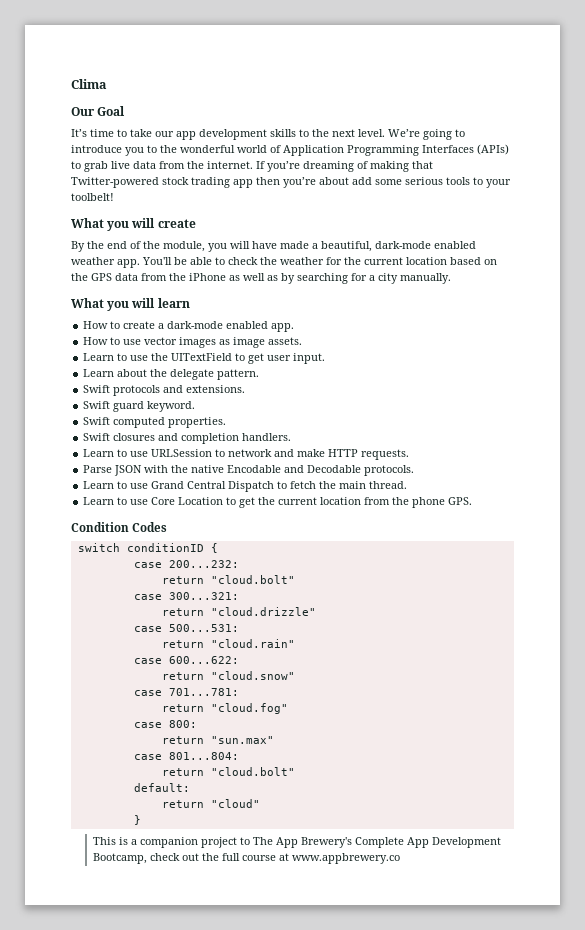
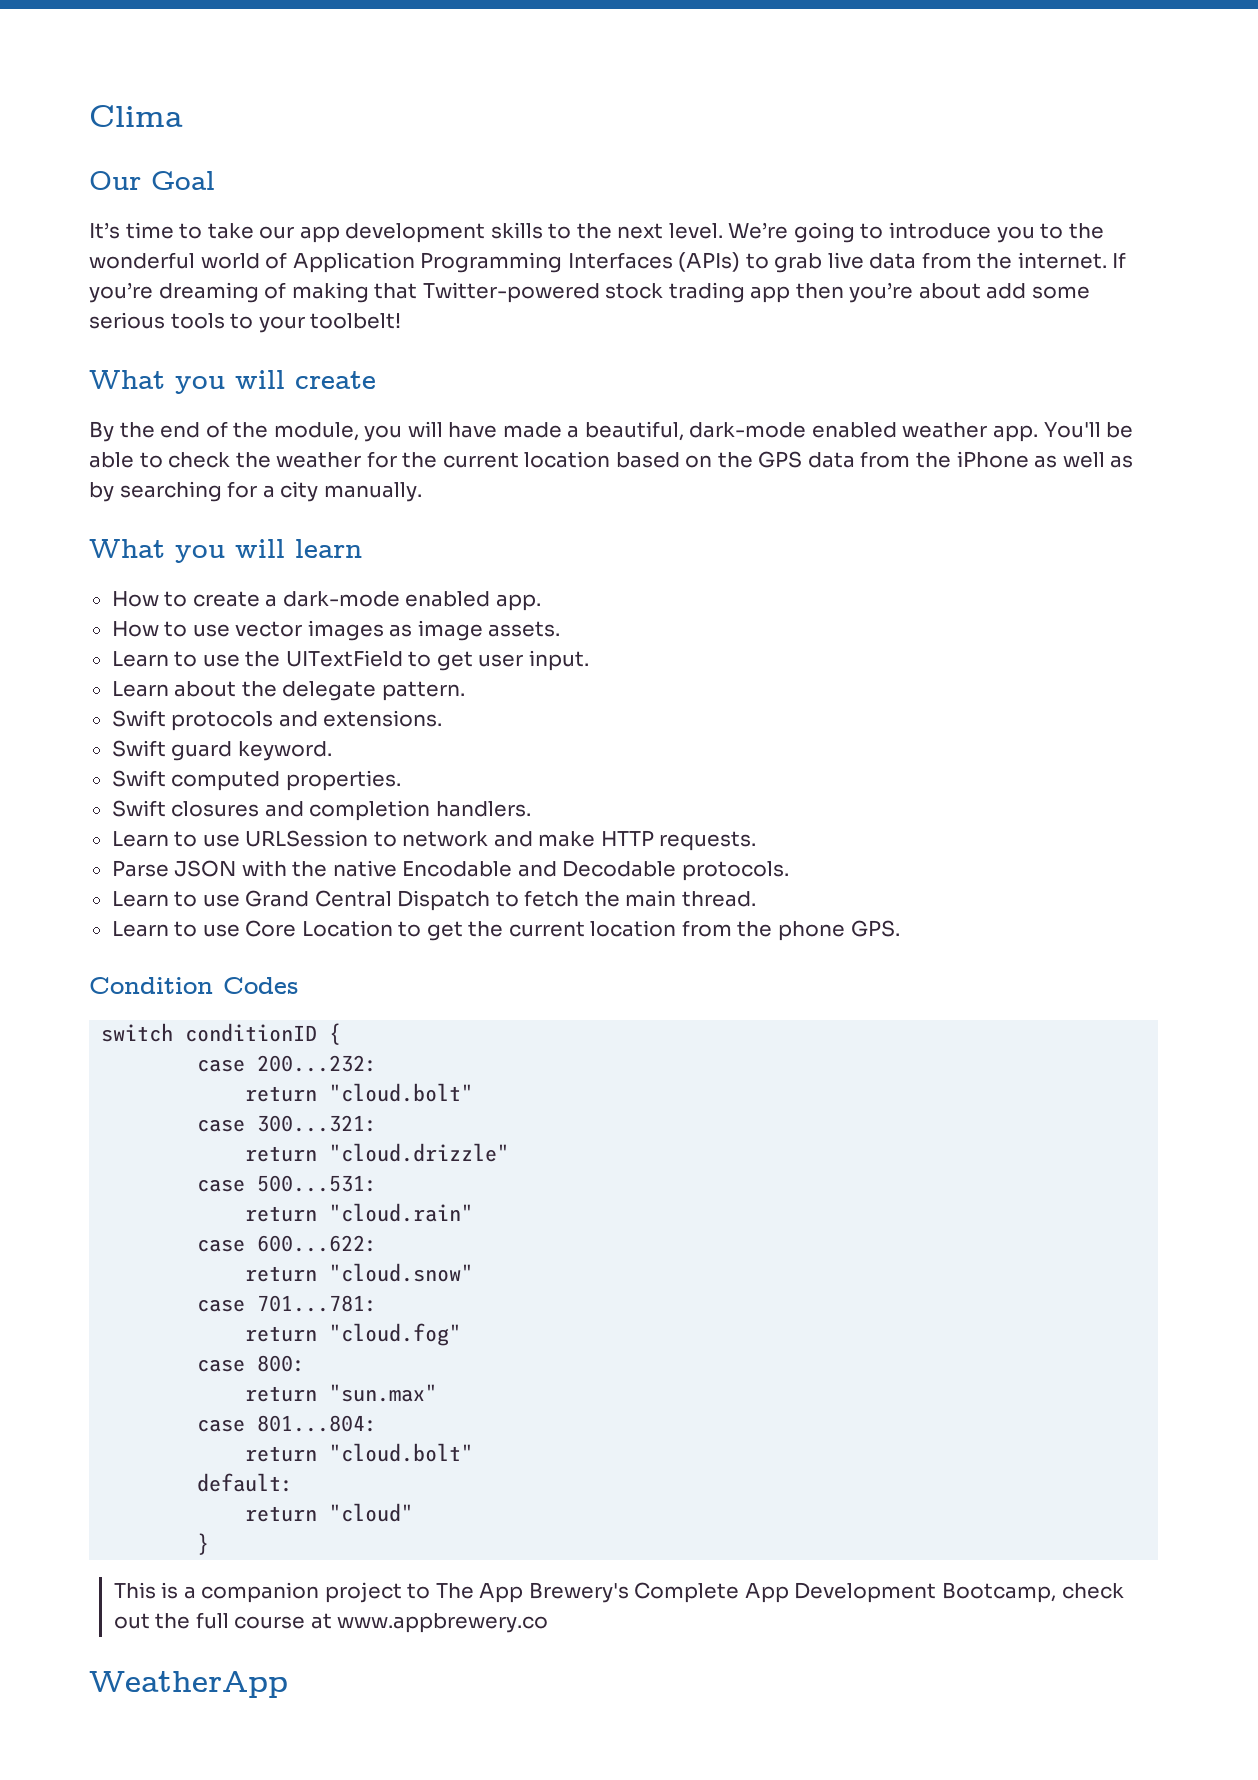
(400, 858) none -> [89,1671,288,1698] // WeatherApp

